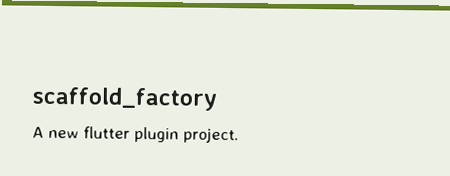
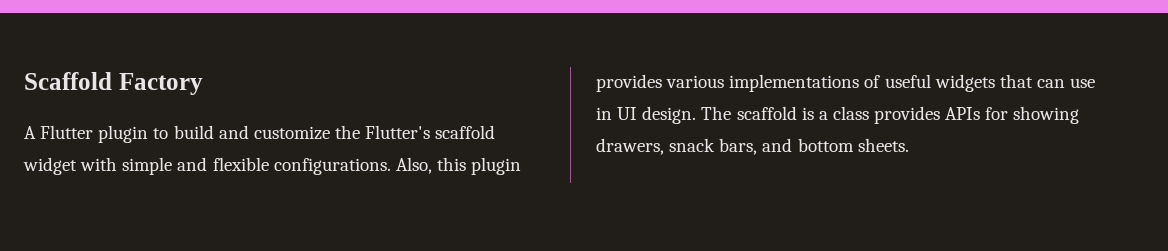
[32,86,217,111] scaffold_factory -> [24,72,203,95] Scaffold Factory
[48,126,239,144] new flutter plugin project. -> [40,125,496,143] [23,157,522,175] [596,74,1096,92] [596,106,1080,124] [596,138,909,155] Flutter plugin to build and customize the Flutter's scaffold widget with simple and flexible configurations. Also, this plugin provides various implementations of useful widgets that can use in UI design. The scaffold is a class provides APIs for showing drawers, snack bars, and bottom sheets.

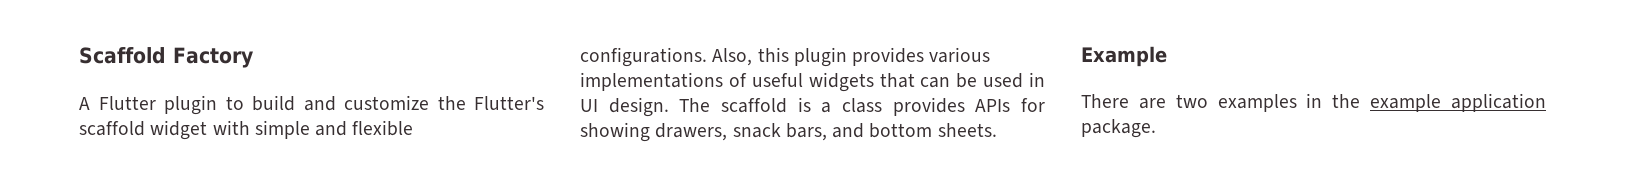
[1070,78,1096,88] use -> [956,73,1024,88] be used
(909, 145) none -> [1081,46,1167,67] [1081,93,1546,112] [1081,119,1156,138] // Example // There are two examples in the example application package.

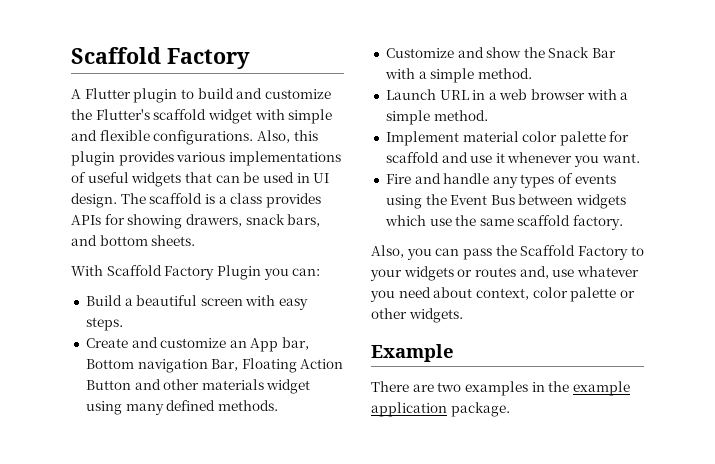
(997, 130) none -> [71,265,321,280] [85,295,309,310] [85,317,123,331] [85,337,310,352] [85,358,344,373] [85,379,311,394] [85,400,278,415] [385,47,617,58] [384,68,532,83] [385,89,629,100] [385,110,488,125] [385,131,630,146] [385,152,640,167] [385,173,616,188] [385,194,627,209] [384,215,624,230] [371,245,644,260] [370,266,639,281] [370,287,635,302] [371,308,463,323] // With Scaffold Factory Plugin you can: // Build a beautiful screen with easy steps. // Create and customize an App bar, Bottom navigation Bar, Floating Action Button and other materials widget using many defined methods. // Customize and show the Snack Bar with a simple method. // Launch URL in a web browser with a simple method. // Implement material color palette for scaffold and use it whenever you want. // Fire and handle any types of events using the Event Bus between widgets which use the same scaffold factory. // Also, you can pass the Scaffold Factory to your widgets or routes and, use whatever you need about context, color palette or other widgets.

